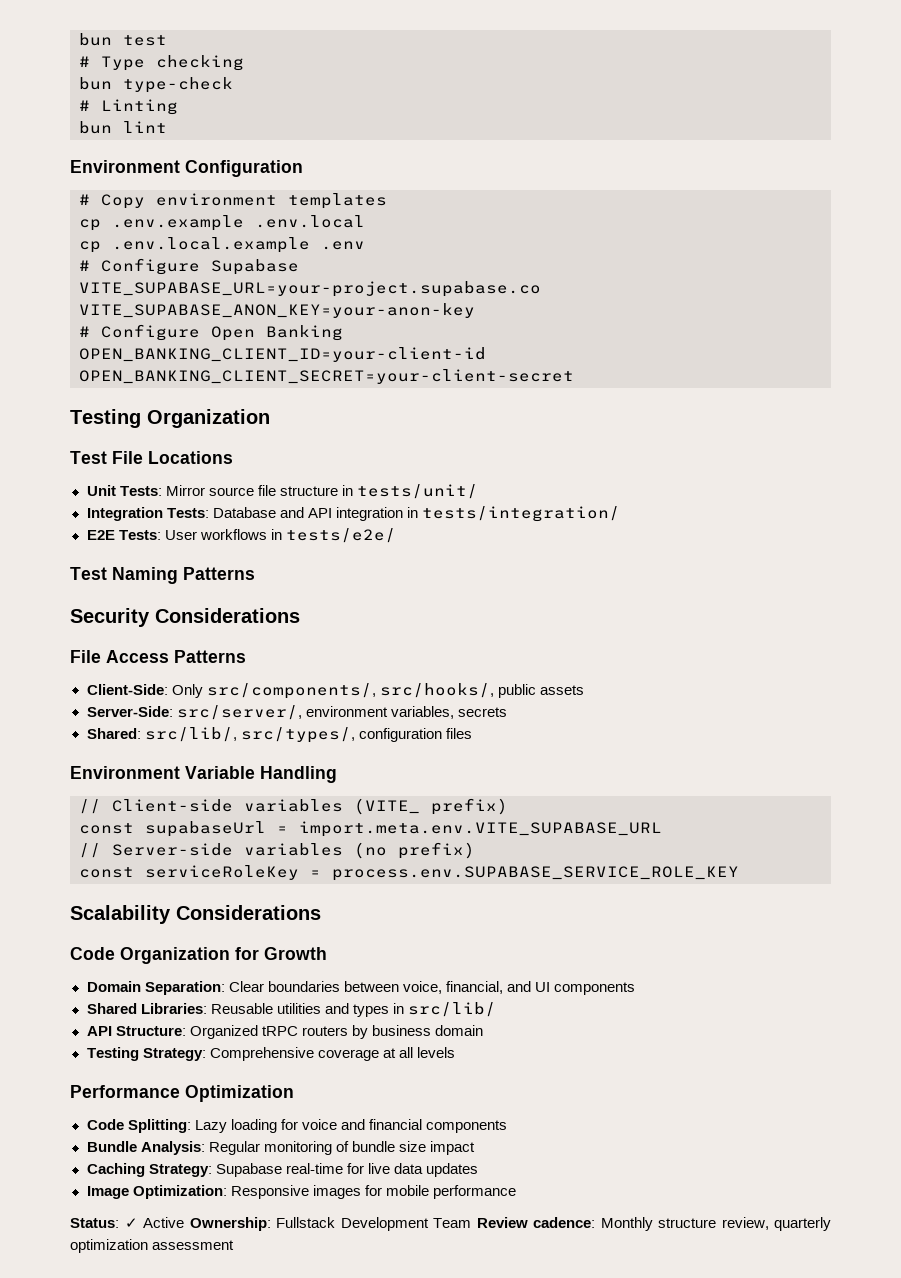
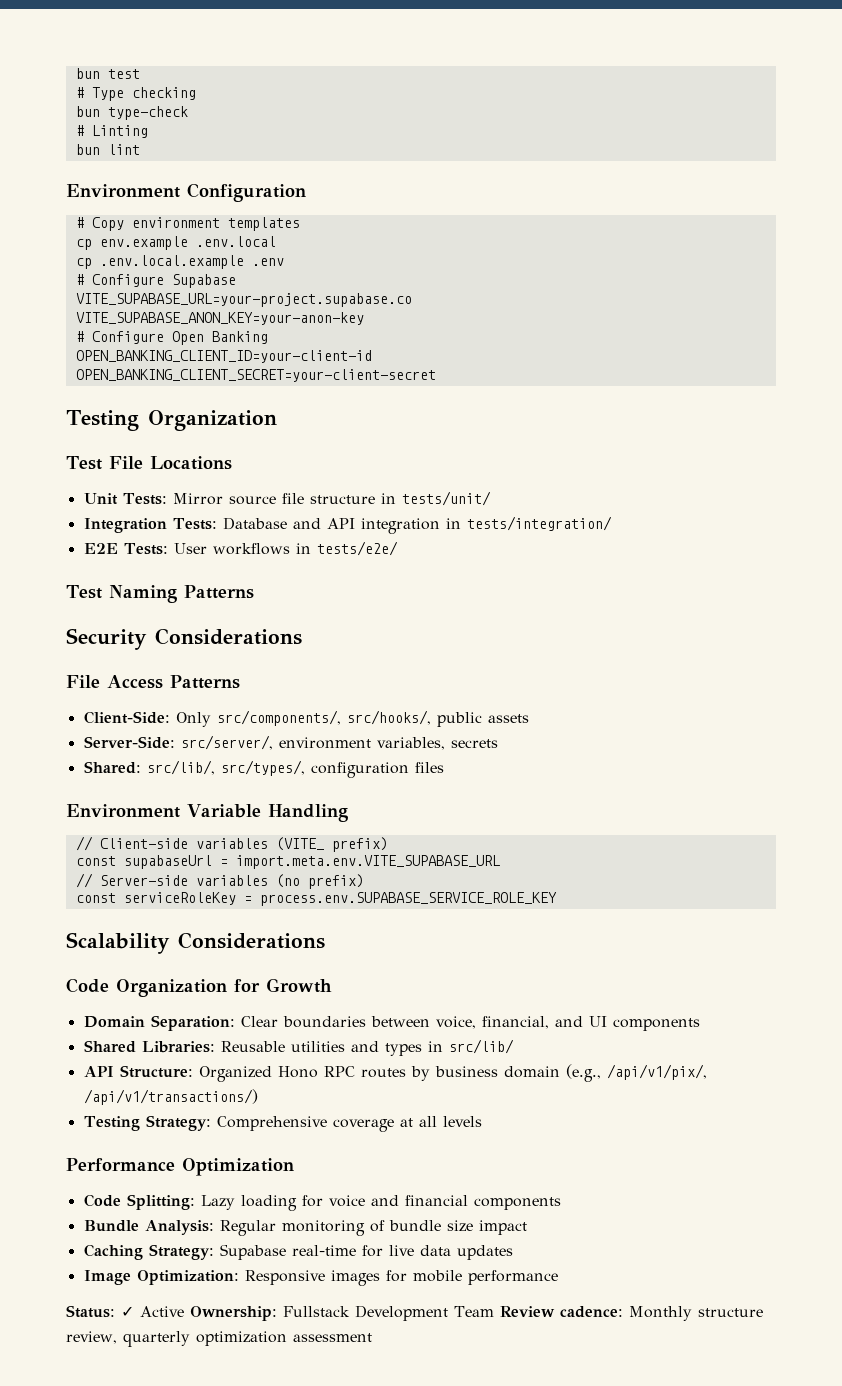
[112,215,244,231] .env.example -> [99,236,188,250] env.example
[261,1026,348,1036] tRPC routers -> [277,1066,406,1078] Hono RPC routes
(483, 1030) none -> [565,1064,707,1082] [83,1089,258,1105] (e.g., /api/v1/pix/, /api/v1/transactions/)

